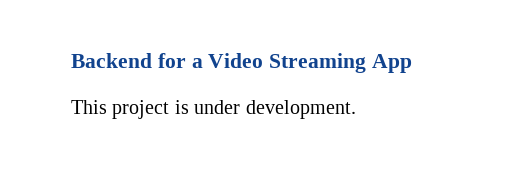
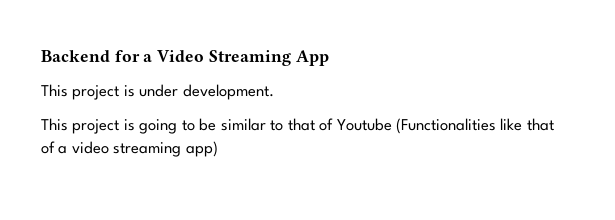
(356, 109) none -> [41,118,554,134] [41,141,218,157] // This project is going to be similar to that of Youtube (Functionalities like that of a video streaming app)

